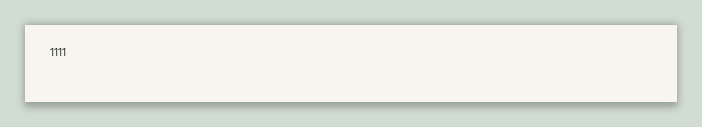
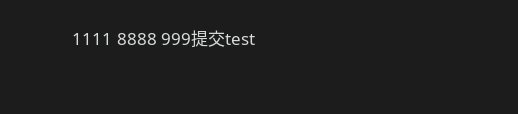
(66, 52) none -> [116,30,256,48] 8888 999提交test

